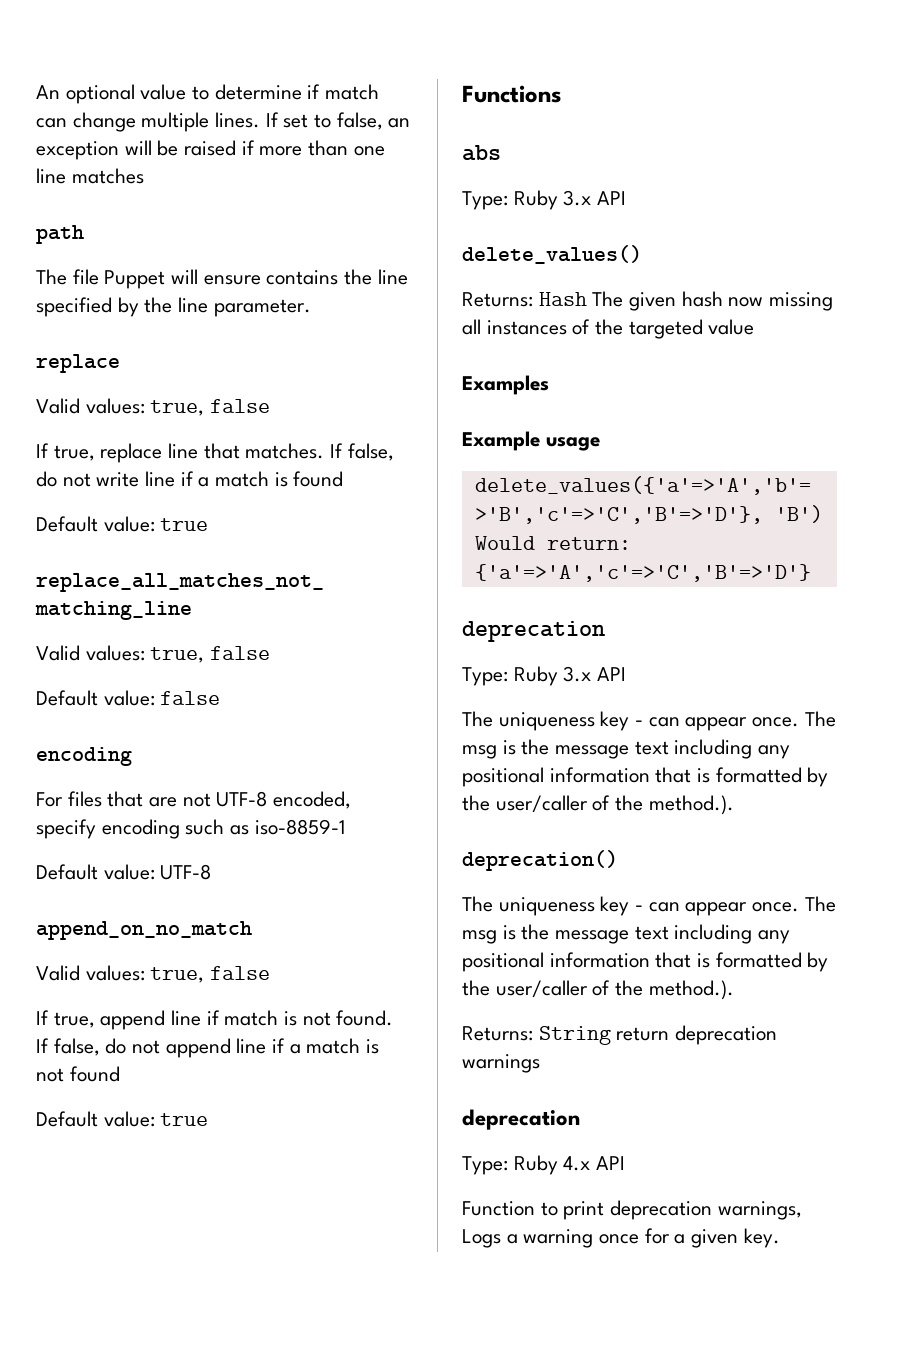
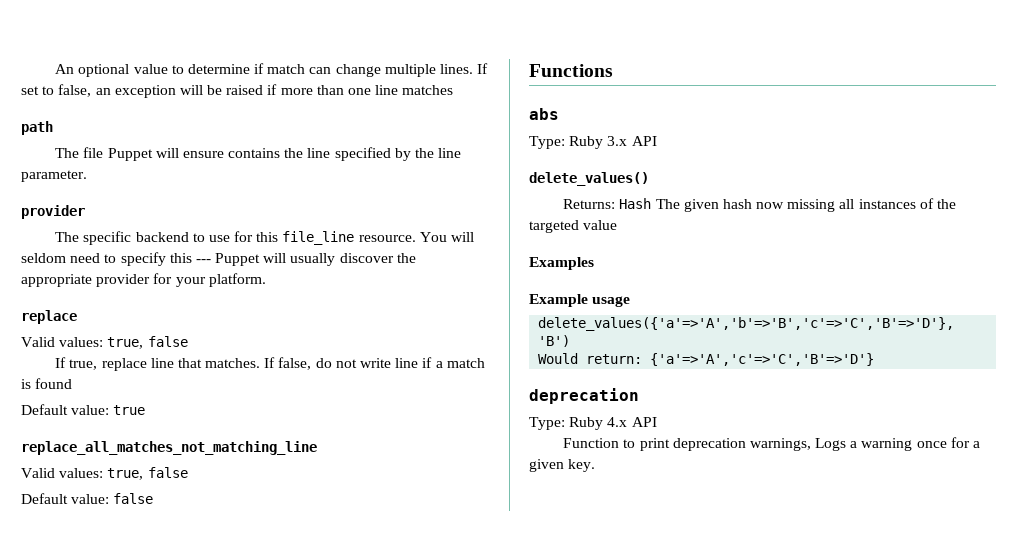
(311, 308) none -> [21,205,85,219] [55,231,474,245] [21,252,416,266] [21,273,266,287] // provider // The specific backend to use for this file_line resource. You will seldom need to specify this --- Puppet will usually discover the appropriate provider for your platform.
[36,747,132,766] [36,791,352,809] [36,819,345,839] [36,864,212,880] [36,921,252,940] [36,965,271,983] [36,1010,394,1030] [36,1038,380,1058] [36,1066,120,1082] [36,1111,209,1127] // encoding // For files that are not UTF-8 encoded, specify encoding such as iso-8859-1 // Default value: UTF-8 // append_on_no_match // Valid values: true, false // If true, append line if match is not found. If false, do not append line if a match is not found // Default value: true -> (154, 498) none
[462,666,627,686] [462,711,836,731] [462,739,791,759] [462,767,829,787] [462,795,734,815] [462,850,618,871] [462,896,836,916] [462,924,791,944] [462,952,829,972] [462,980,734,1000] [462,1025,778,1045] [462,1054,540,1073] [462,1109,580,1130] // Type: Ruby 3.x API // The uniqueness key - can appear once. The msg is the message text including any positional information that is formatted by the user/caller of the method.). // deprecation() // The uniqueness key - can appear once. The msg is the message text including any positional information that is formatted by the user/caller of the method.). // Returns: String return deprecation warnings // deprecation -> (639, 396) none

